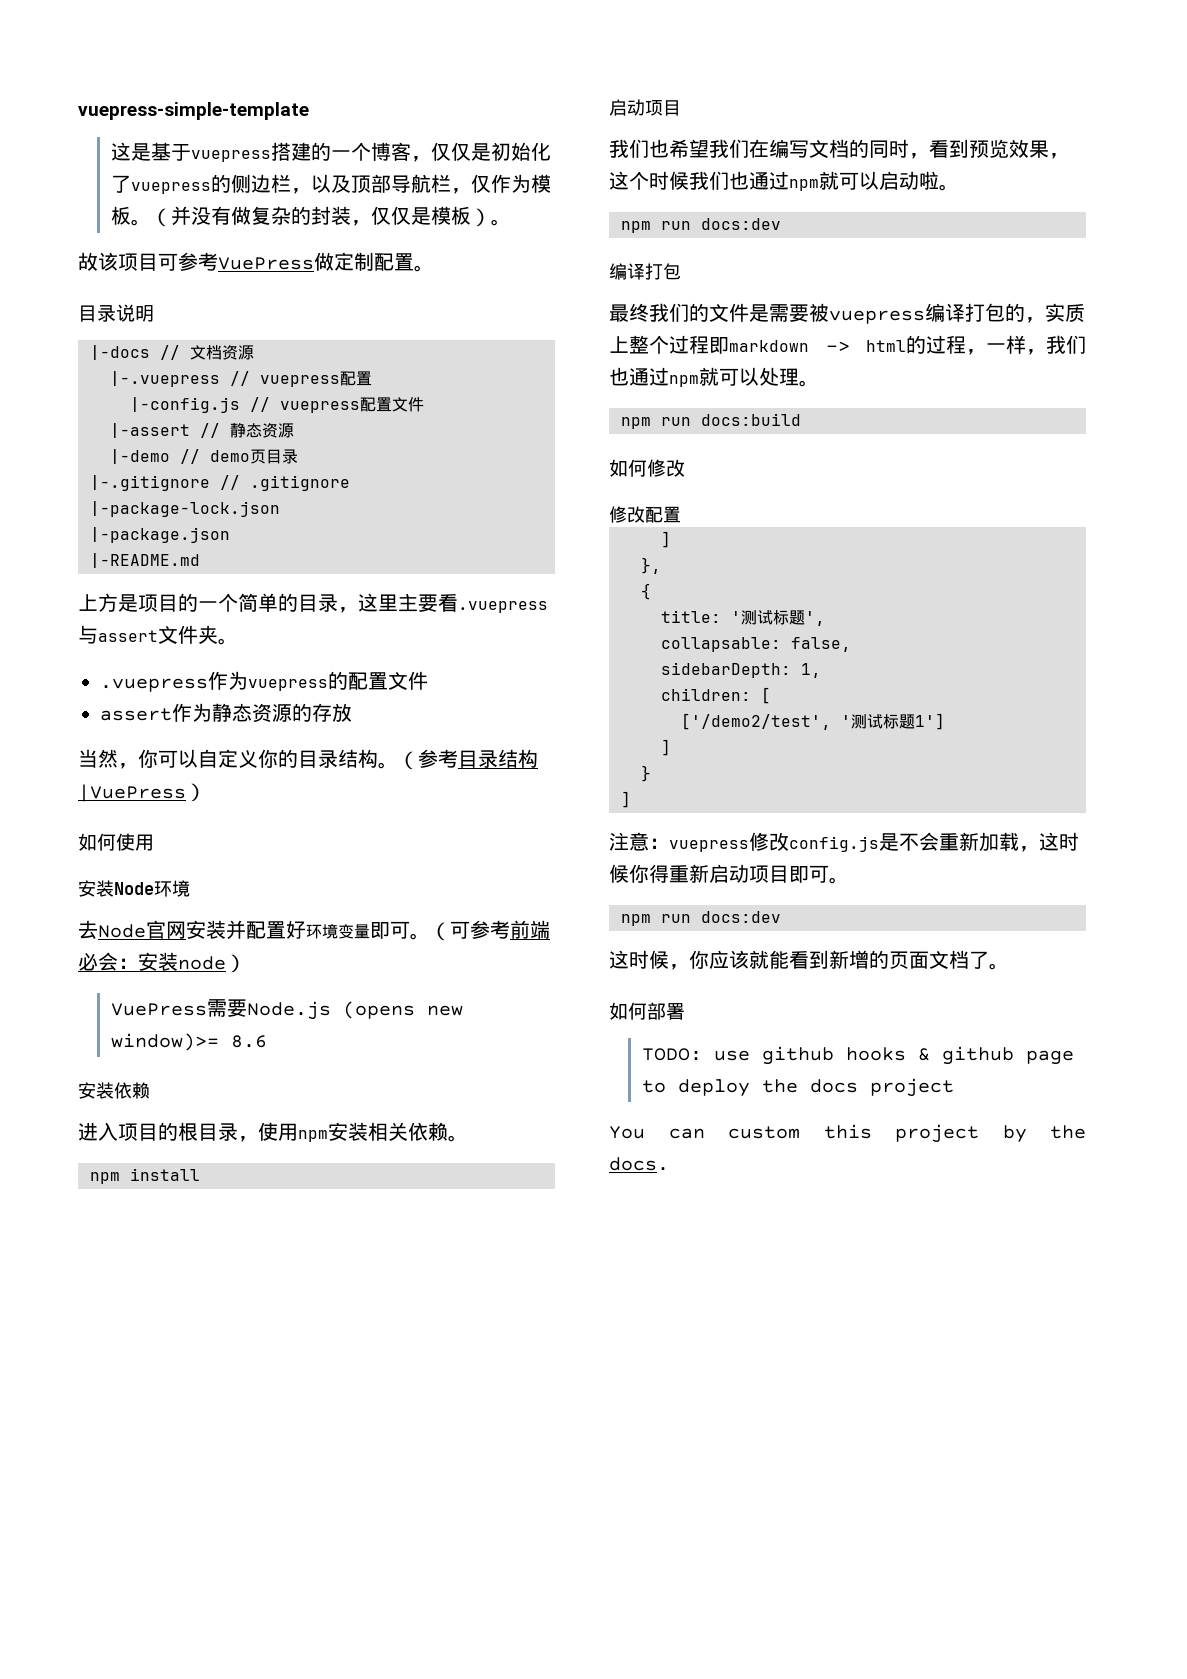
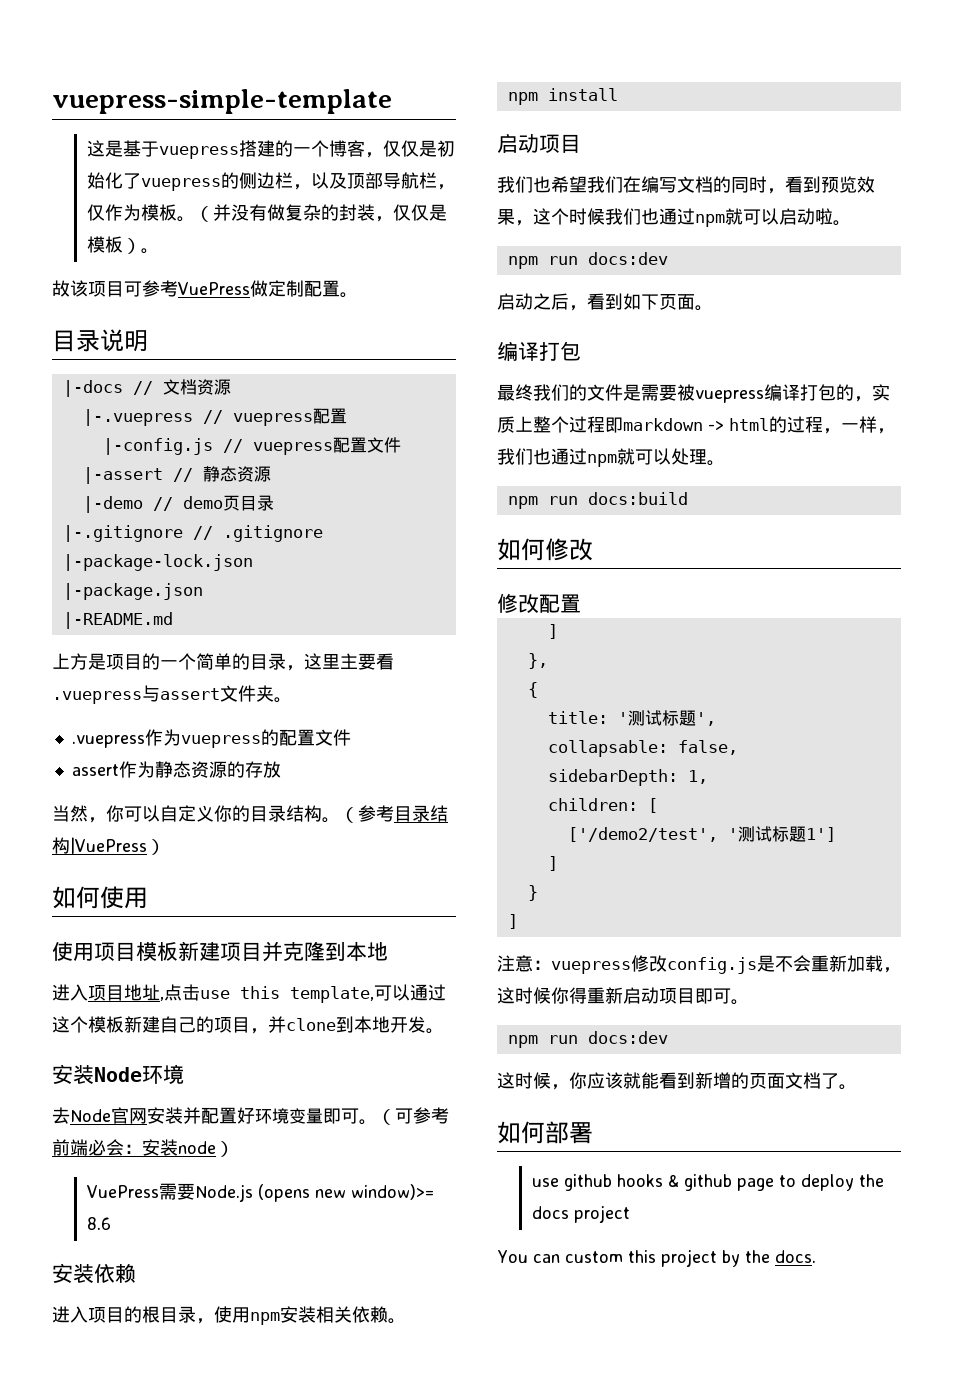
(154, 842) none -> [52,941,388,962] [52,984,446,1003] [52,1016,444,1034] // 使用项目模板新建项目并克隆到本地 // 进入项目地址,点击use this template,可以通过这个模板新建自己的项目，并clone到本地开发。
(781, 224) none -> [497,293,713,311] // 启动之后，看到如下页面。
[641,1048,702,1061] TODO: -> (593, 1133) none

